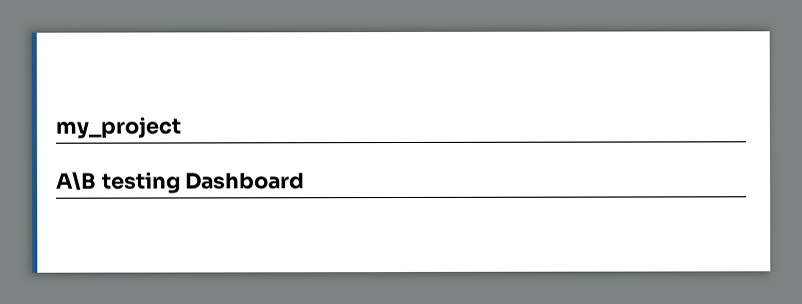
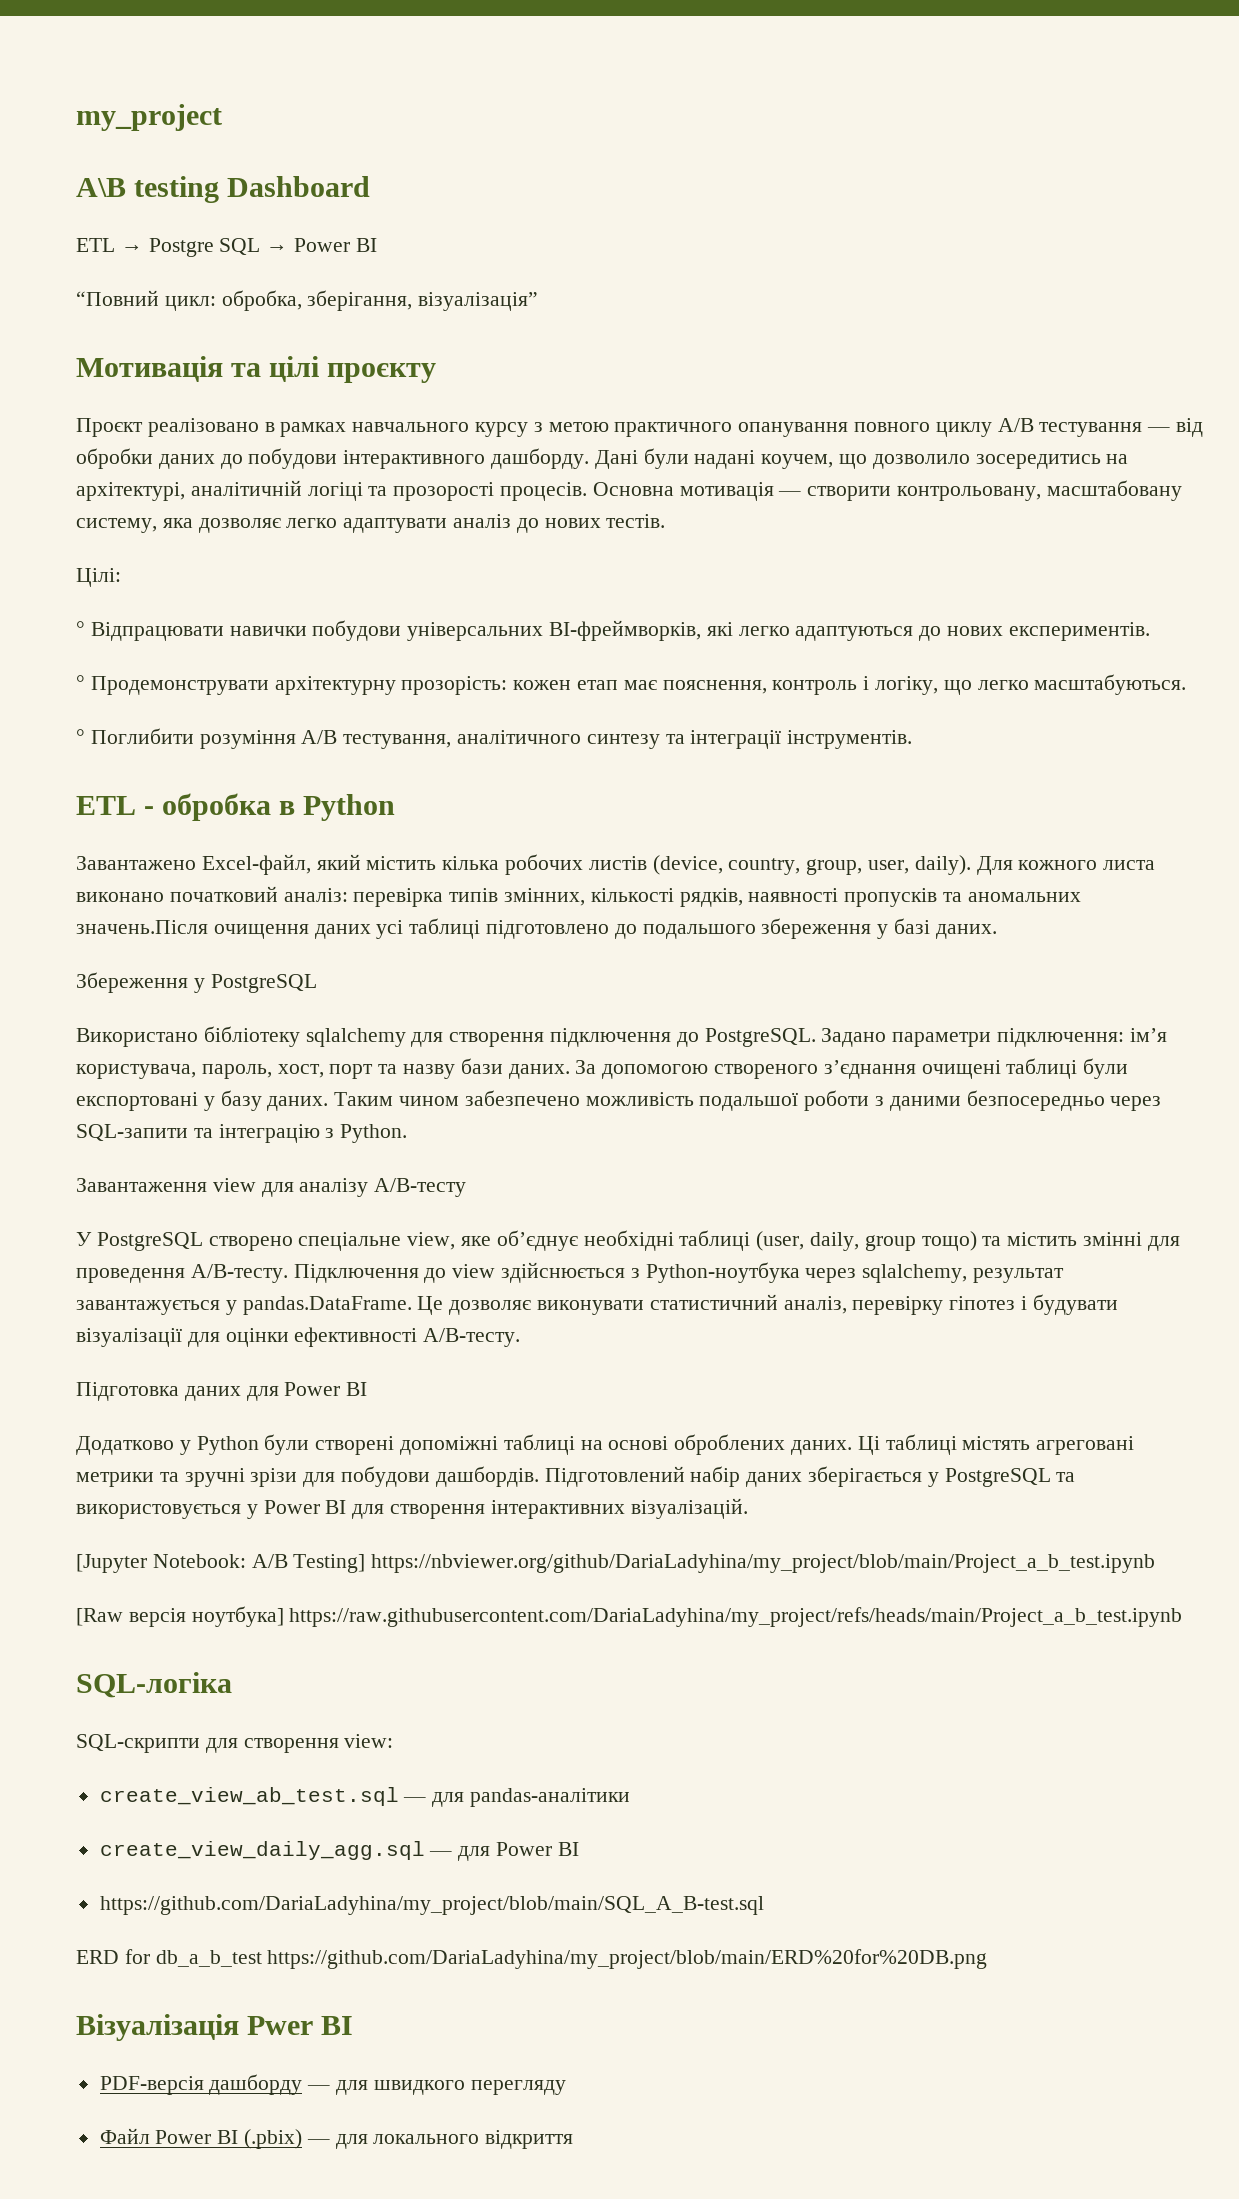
(306, 181) none -> [76,238,377,257] [76,290,539,311] [76,356,437,383] [76,418,1204,437] [76,448,1129,469] [76,480,1182,501] [76,514,666,533] [76,568,121,587] [76,620,1150,641] [76,674,1187,695] [76,728,913,749] [76,793,396,821] [76,854,1156,875] [76,886,1081,907] [76,918,997,939] [76,972,317,993] [76,1026,1167,1047] [76,1058,1129,1079] [76,1090,1162,1111] [76,1124,408,1143] [76,1178,467,1197] [76,1230,1180,1251] [76,1262,1065,1283] [76,1294,1118,1315] [76,1327,521,1347] [76,1382,368,1401] [76,1434,1135,1455] [76,1466,1076,1487] [76,1498,748,1519] [76,1554,1156,1573] [76,1606,1183,1627] [76,1672,232,1698] [76,1734,394,1753] [99,1787,631,1807] [99,1841,579,1861] [99,1896,764,1915] [76,1949,988,1969] [76,2014,354,2041] [99,2074,566,2095] [99,2128,574,2149] // ETL → Postgre SQL → Power BI // “Повний цикл: обробка, зберігання, візуалізація” // Мотивація та цілі проєкту // Проєкт реалізовано в рамках навчального курсу з метою практичного опанування повного циклу A/B тестування — від обробки даних до побудови інтерактивного дашборду. Дані були надані коучем, що дозволило зосередитись на архітектурі, аналітичній логіці та прозорості процесів. Основна мотивація — створити контрольовану, масштабовану систему, яка дозволяє легко адаптувати аналіз до нових тестів. // Цілі: // ° Відпрацювати навички побудови універсальних BI-фреймворків, які легко адаптуються до нових експериментів. // ° Продемонструвати архітектурну прозорість: кожен етап має пояснення, контроль і логіку, що легко масштабуються. // ° Поглибити розуміння A/B тестування, аналітичного синтезу та інтеграції інструментів. // ETL - обробка в Python // Завантажено Excel-файл, який містить кілька робочих листів (device, country, group, user, daily). Для кожного листа виконано початковий аналіз: перевірка типів змінних, кількості рядків, наявності пропусків та аномальних значень.Після очищення даних усі таблиці підготовлено до подальшого збереження у базі даних. // Збереження у PostgreSQL // Використано бібліотеку sqlalchemy для створення підключення до PostgreSQL. Задано параметри підключення: ім’я користувача, пароль, хост, порт та назву бази даних. За допомогою створеного з’єднання очищені таблиці були експортовані у базу даних. Таким чином забезпечено можливість подальшої роботи з даними безпосередньо через SQL-запити та інтеграцію з Python. // Завантаження view для аналізу A/B-тесту // У PostgreSQL створено спеціальне view, яке об’єднує необхідні таблиці (user, daily, group тощо) та містить змінні для проведення A/B-тесту. Підключення до view здійснюється з Python-ноутбука через sqlalchemy, результат завантажується у pandas.DataFrame. Це дозволяє виконувати статистичний аналіз, перевірку гіпотез і будувати візуалізації для оцінки ефективності A/B-тесту. // Підготовка даних для Power BI // Додатково у Python були створені допоміжні таблиці на основі оброблених даних. Ці таблиці містять агреговані метрики та зручні зрізи для побудови дашбордів. Підготовлений набір даних зберігається у PostgreSQL та використовується у Power BI для створення інтерактивних візуалізацій. // [Jupyter Notebook: A/B Testing] https://nbviewer.org/github/DariaLadyhina/my_project/blob/main/Project_a_b_test.ipynb // [Raw версія ноутбука] https://raw.githubusercontent.com/DariaLadyhina/my_project/refs/heads/main/Project_a_b_test.ipynb // SQL-логіка // SQL-скрипти для створення view: // create_view_ab_test.sql — для pandas-аналітики // create_view_daily_agg.sql — для Power BI // https://github.com/DariaLadyhina/my_project/blob/main/SQL_A_B-test.sql // ERD for db_a_b_test https://github.com/DariaLadyhina/my_project/blob/main/ERD%20for%20DB.png // Візуалізація Pwer BI // PDF-версія дашборду — для швидкого перегляду // Файл Power BI (.pbix) — для локального відкриття

